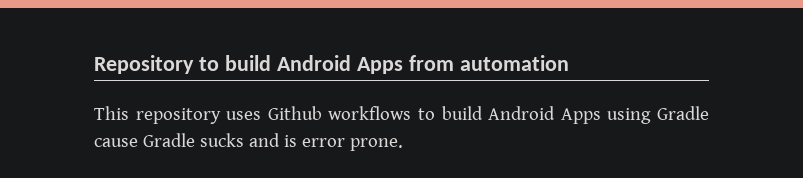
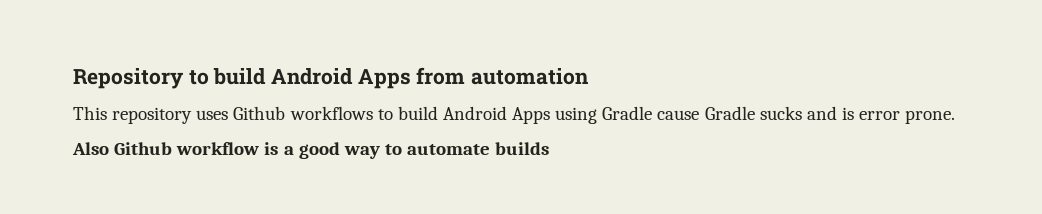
(403, 144) none -> [72,142,550,159] // Also Github workflow is a good way to automate builds

